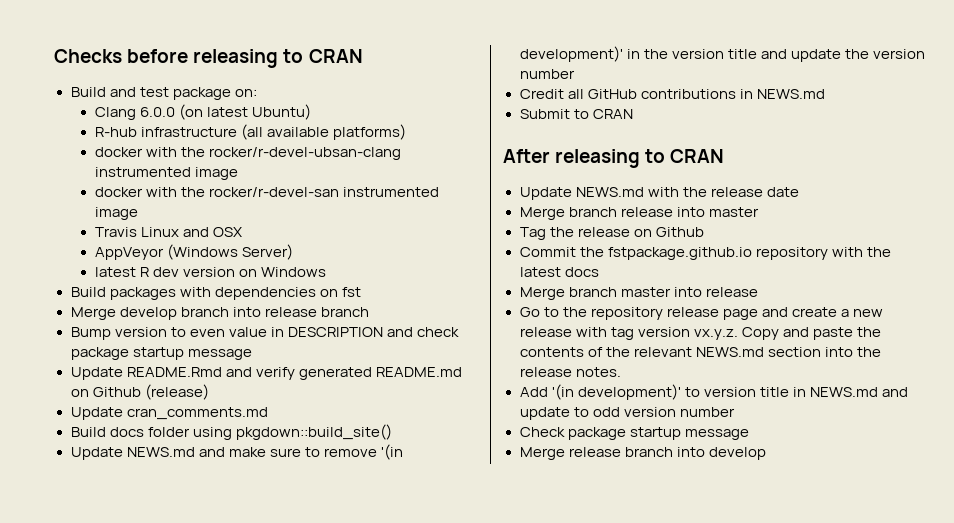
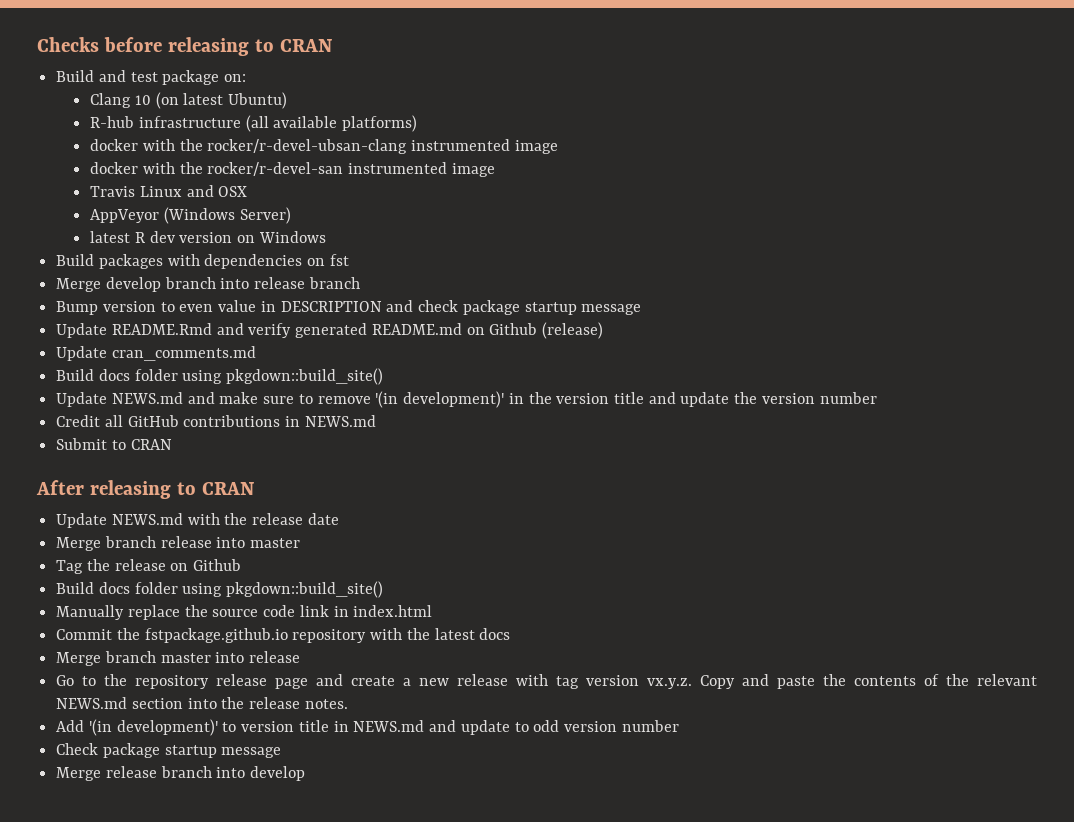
[140,107,176,117] 6.0.0 -> [134,95,151,105] 10
(704, 232) none -> [56,581,384,598] [56,605,433,620] // Build docs folder using pkgdown::build_site() // Manually replace the source code link in index.html

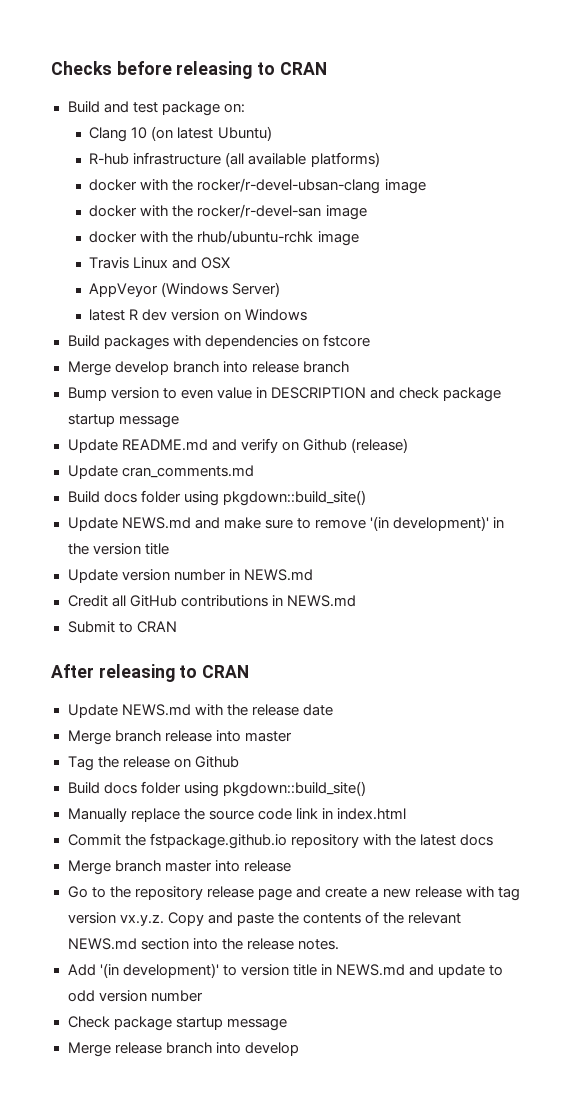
[411,139,511,151] instrumented -> (381, 186) none
[348,162,448,174] instrumented -> [325,205,367,220] [89,230,314,244] image // docker with the rhub/ubuntu-rchk
[329,254,349,266] fst -> [322,334,370,347] fstcore
[111,323,212,335] README.Rmd -> [121,439,208,451] README.md
[295,323,462,338] generated README.md -> (278, 445) none
[648,392,877,407] and update the version number -> [67,569,313,583] // Update version number in NEWS.md

